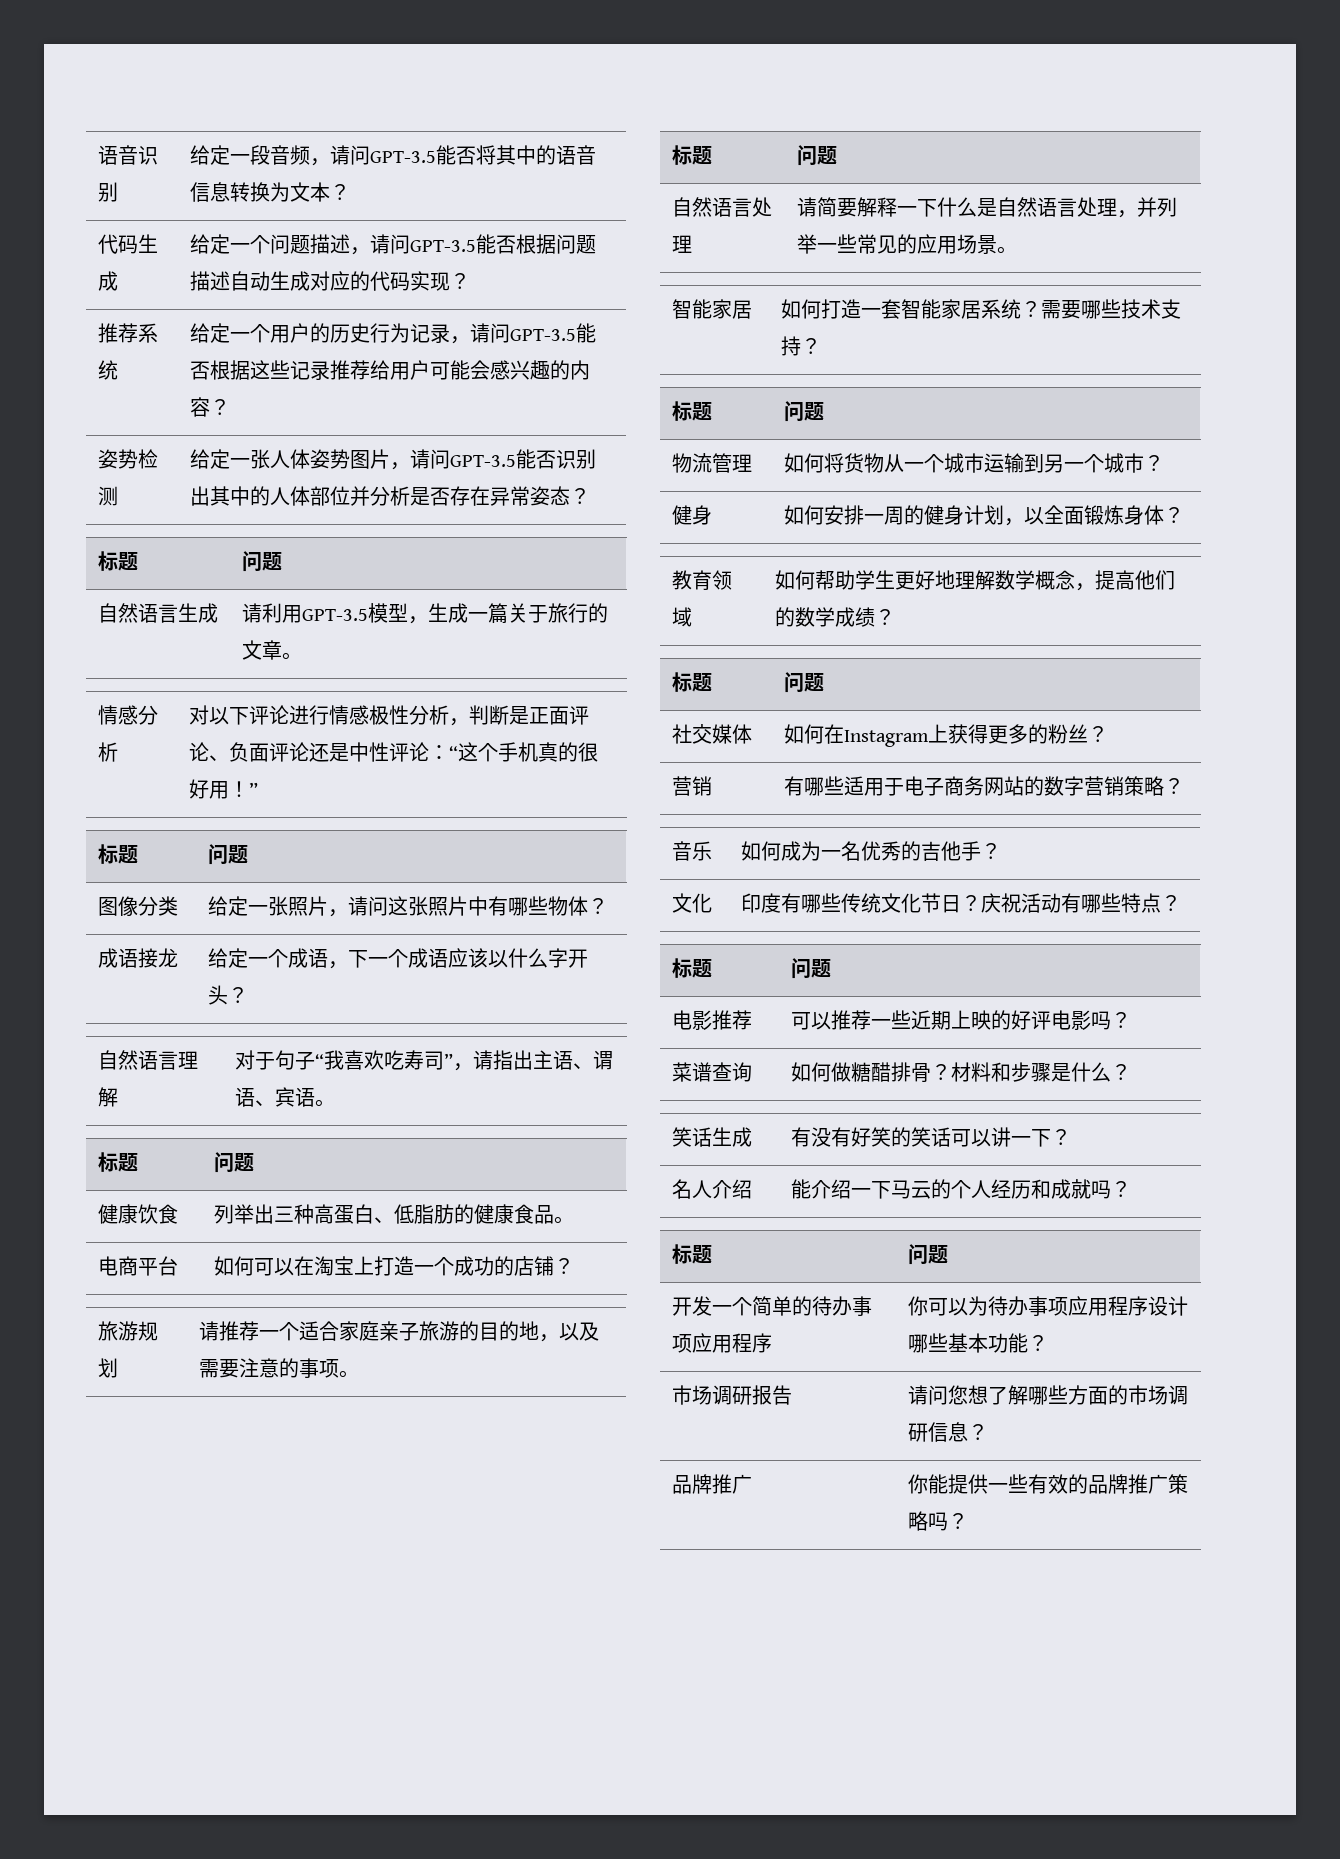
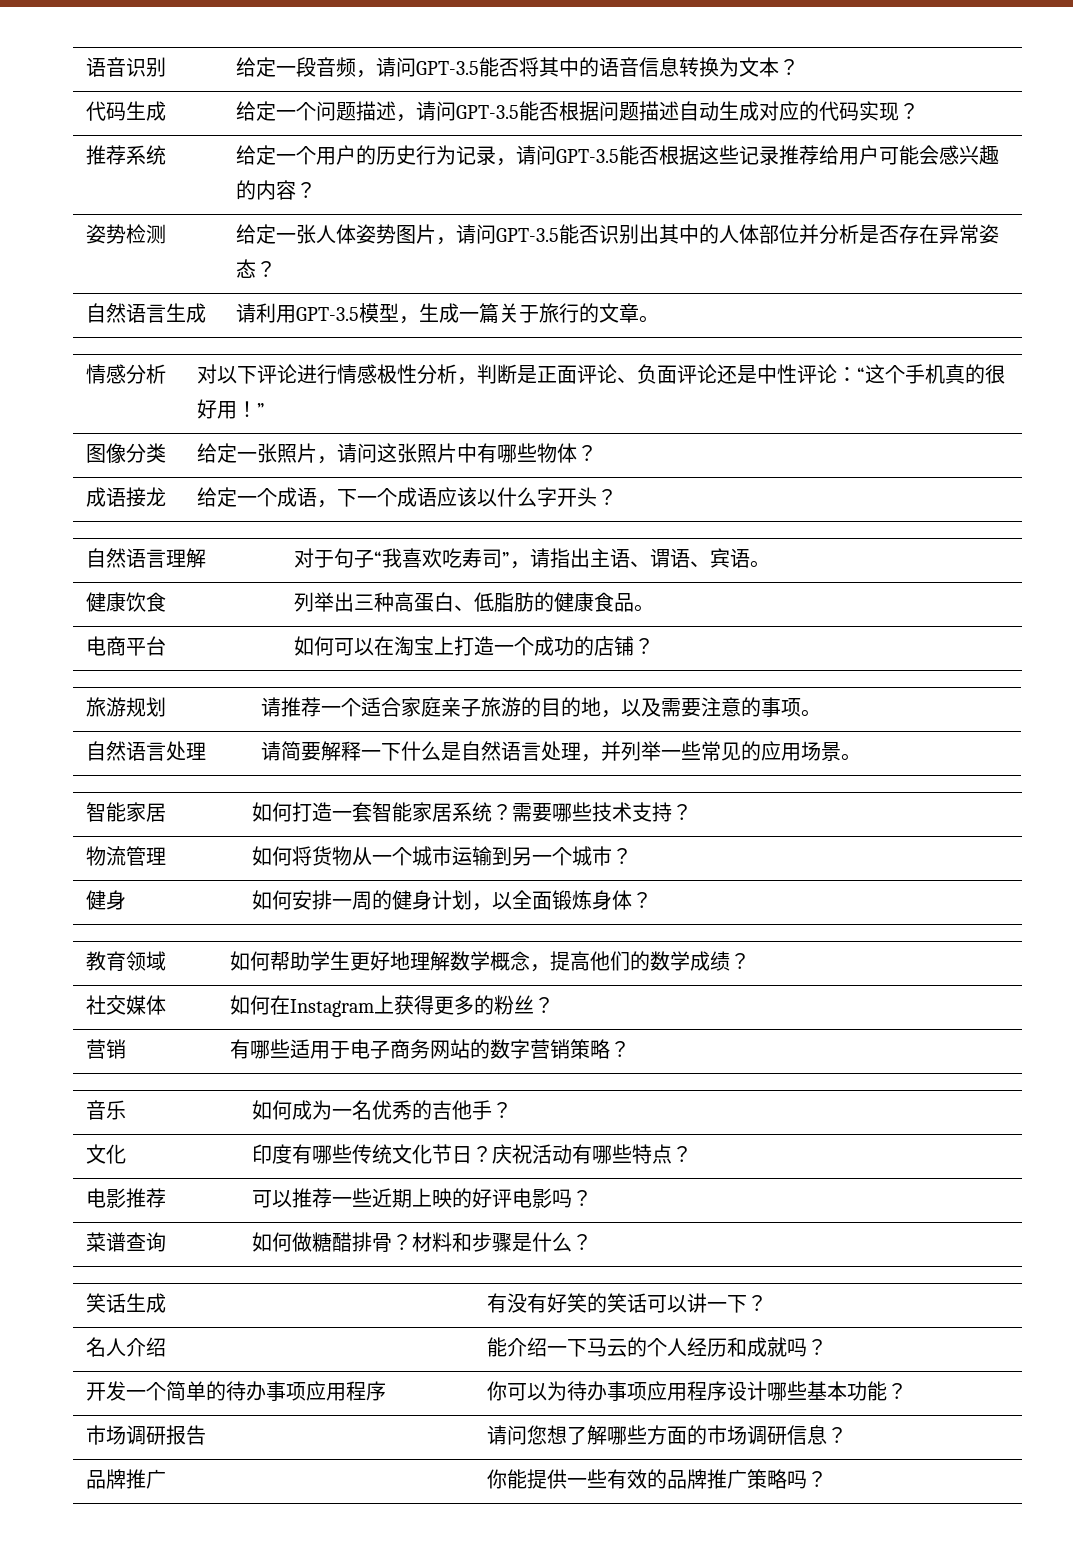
[98,551,139,571] [242,551,283,572] // 标题 | 问题 -> (276, 269) none
[98,844,139,864] [208,844,249,865] // 标题 | 问题 -> (265, 410) none
[98,1152,139,1172] [214,1152,255,1173] // 标题 | 问题 -> (770, 564) none
[672,145,713,165] [797,145,838,166] // 标题 | 问题 -> (821, 713) none
[672,401,713,421] [784,401,825,422] // 标题 | 问题 -> (692, 812) none
[672,672,713,692] [784,672,825,693] // 标题 | 问题 -> (750, 961) none
[672,958,713,978] [791,958,832,979] // 标题 | 问题 -> (692, 1154) none
[672,1244,713,1264] [908,1244,949,1265] // 标题 | 问题 -> (827, 1347) none

